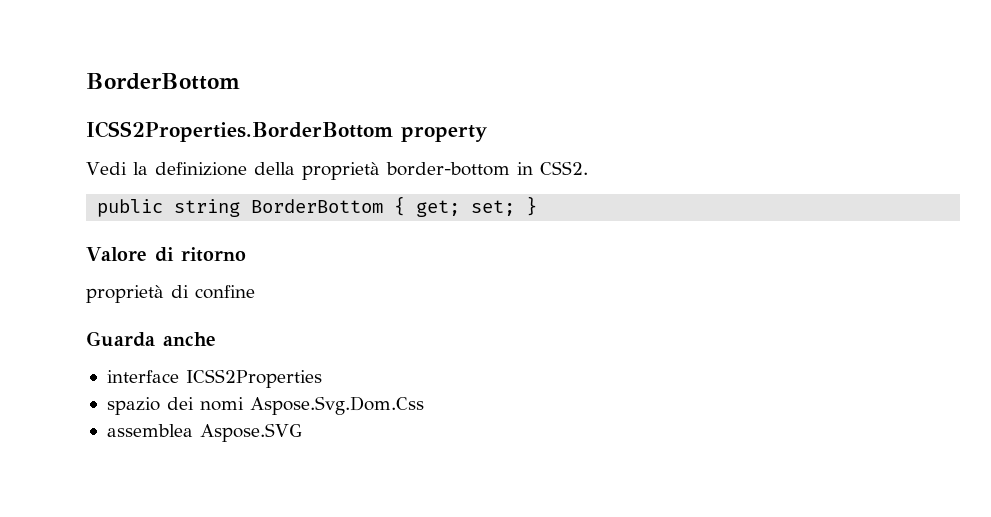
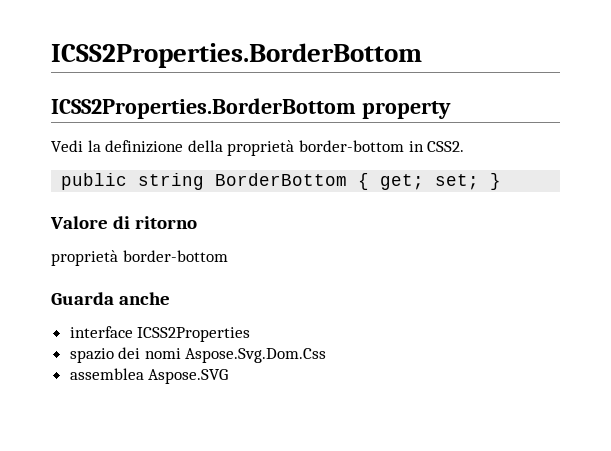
[86,73,240,90] BorderBottom -> [51,43,422,68] ICSS2Properties.BorderBottom
[171,285,255,299] di confine -> [122,250,228,262] border-bottom

